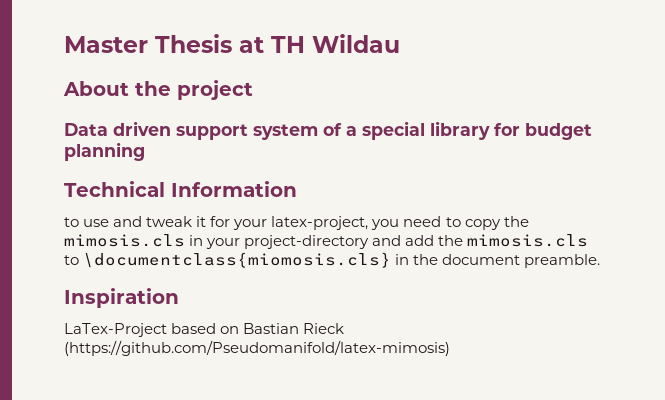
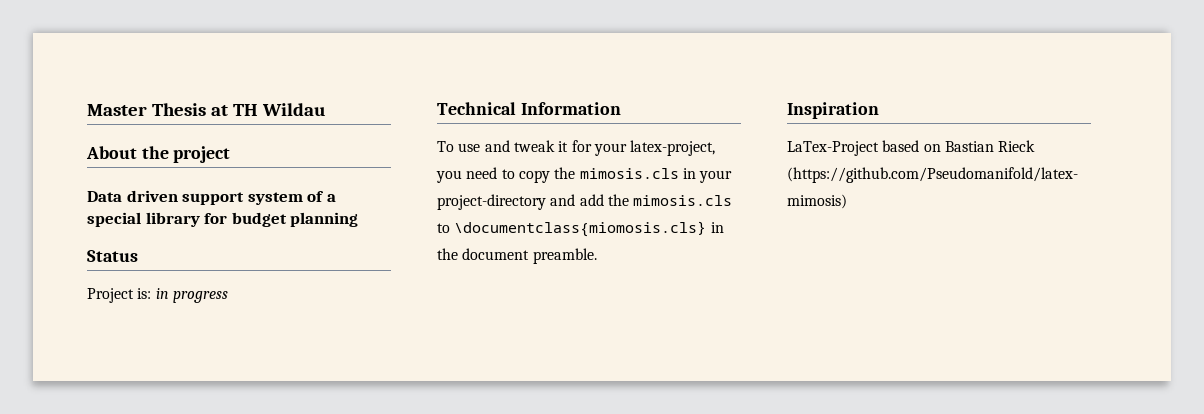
(145, 151) none -> [87,250,138,262] [87,288,228,303] // Status // Project is: in progress
[64,217,79,227] to -> [437,141,454,152] To

